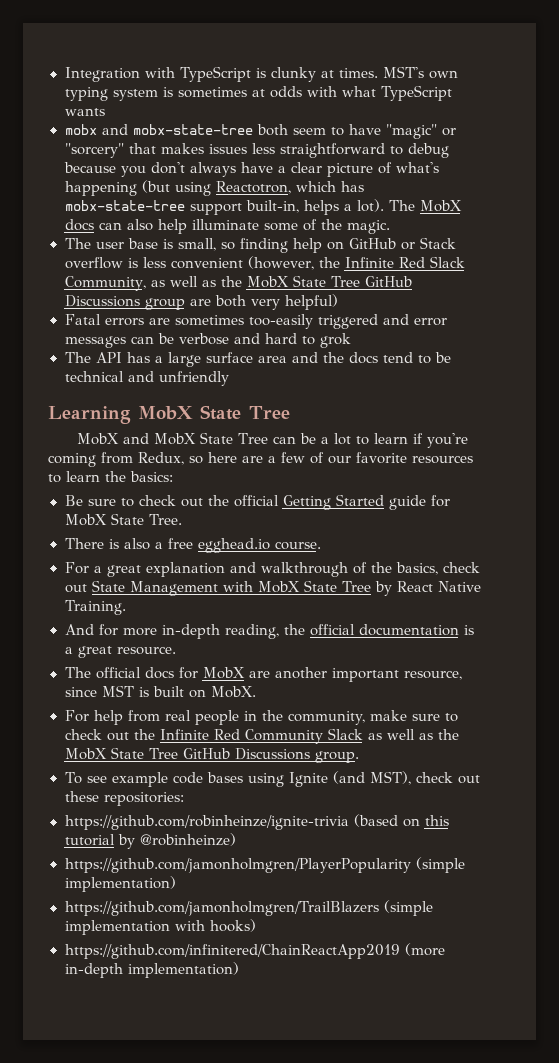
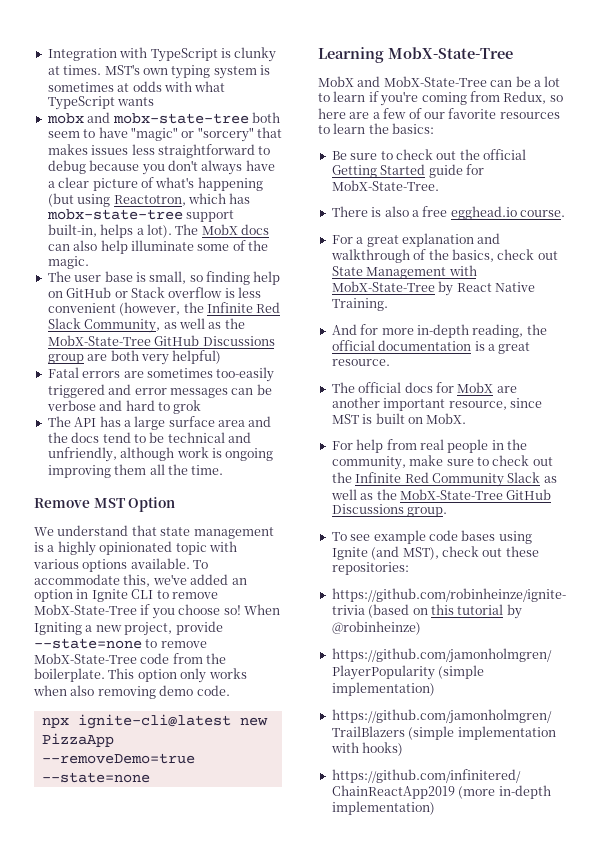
[246,275,361,288] MobX State Tree -> [47,335,151,346] MobX-State-Tree
[158,371,229,386] [48,405,290,424] unfriendly // Learning MobX State Tree -> [47,447,274,462] [47,464,224,478] [34,497,176,512] [34,525,274,539] [34,541,237,556] [33,558,209,572] [34,574,247,587] [34,589,218,602] [34,604,280,619] [34,621,223,636] [34,638,207,649] [34,653,227,664] [34,668,247,683] [33,685,230,699] [41,714,268,729] [41,733,114,747] [41,753,195,764] [41,772,150,783] [318,47,513,63] unfriendly, although work is ongoing improving them all the time. // Remove MST Option // We understand that state management is a highly opinionated topic with various options available. To accommodate this, we've added an option in Ignite CLI to remove MobX-State-Tree if you choose so! When Igniting a new project, provide --state=none to remove MobX-State-Tree code from the boilerplate. This option only works when also removing demo code. // npx ignite-cli@latest new PizzaApp --removeDemo=true --state=none // Learning MobX-State-Tree
[154,432,269,445] MobX State Tree -> [383,76,487,87] MobX-State-Tree
[64,513,183,526] MobX State Tree. -> [331,180,439,191] MobX-State-Tree.
[257,580,372,593] MobX State Tree -> [331,281,435,292] MobX-State-Tree
[64,747,179,760] MobX State Tree -> [399,489,503,500] MobX-State-Tree

